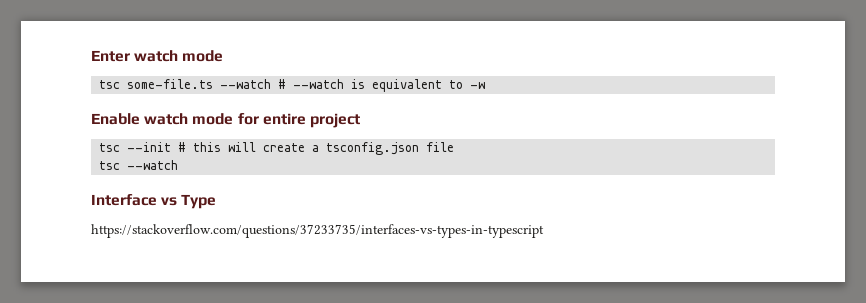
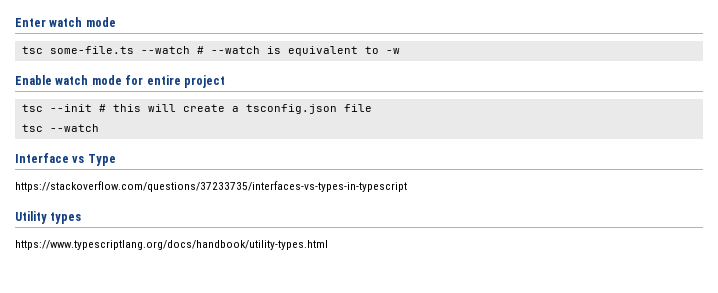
(544, 231) none -> [15,211,82,224] [15,240,328,250] // Utility types // https://www.typescriptlang.org/docs/handbook/utility-types.html

